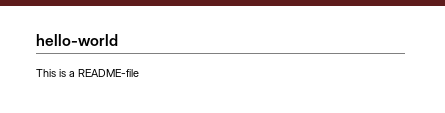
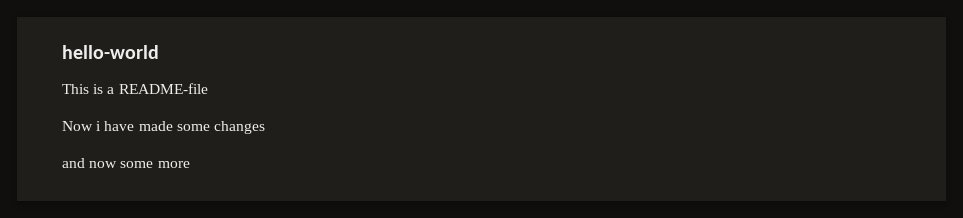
(139, 73) none -> [62,121,265,134] [62,158,190,168] // Now i have made some changes // and now some more

